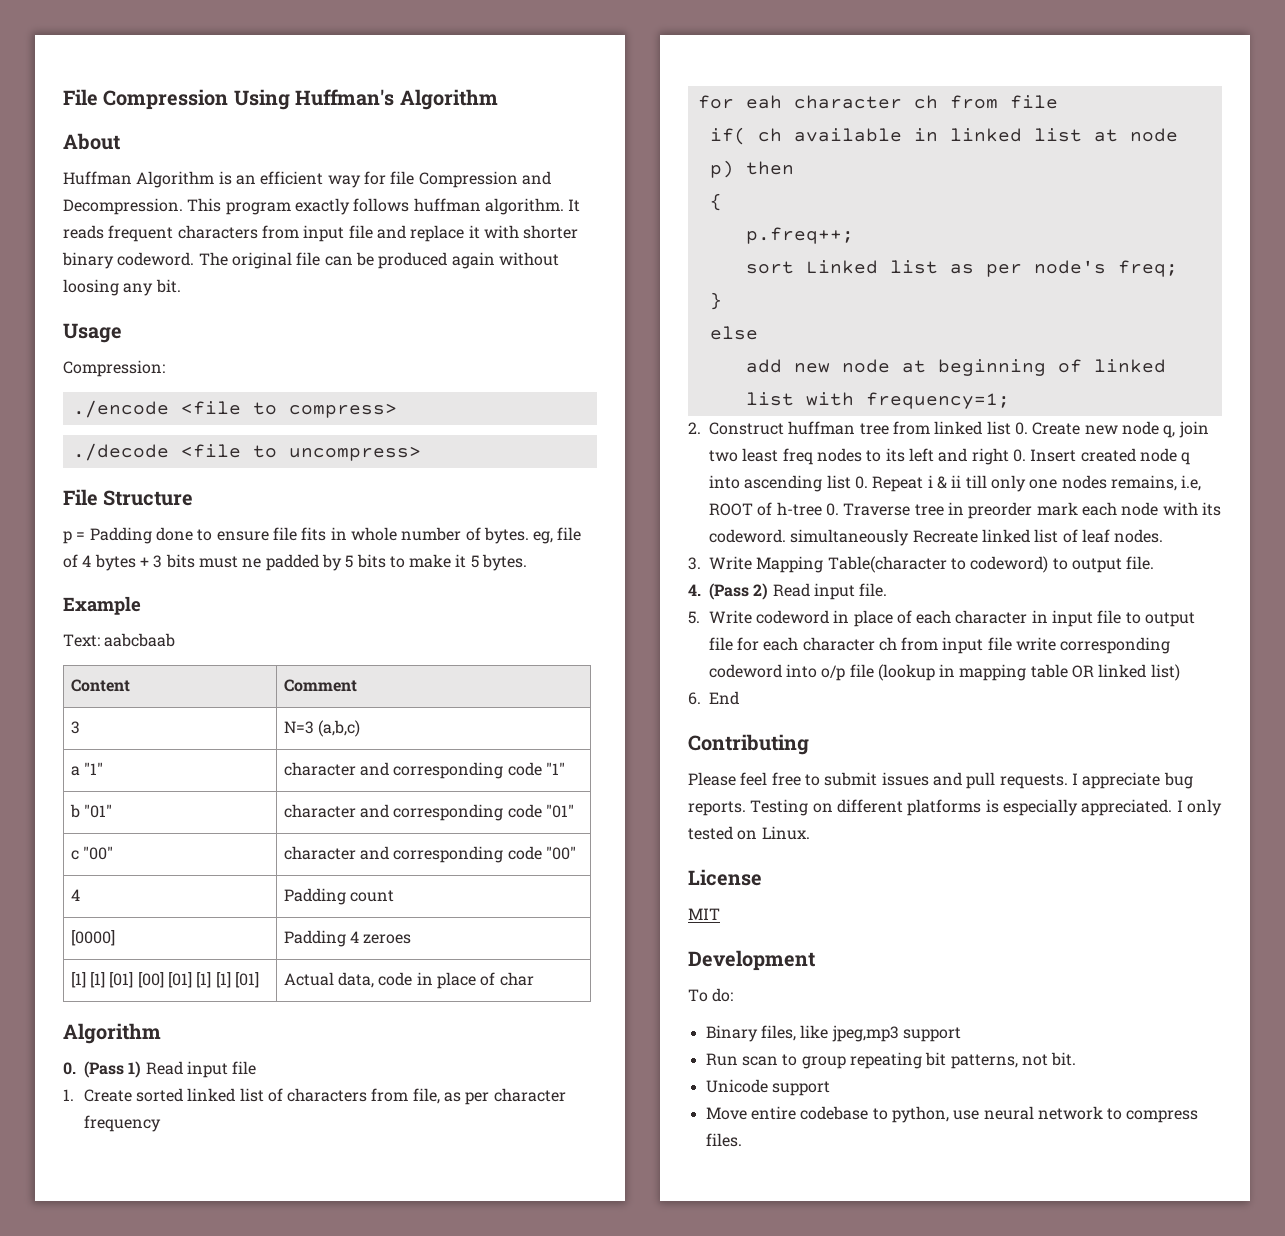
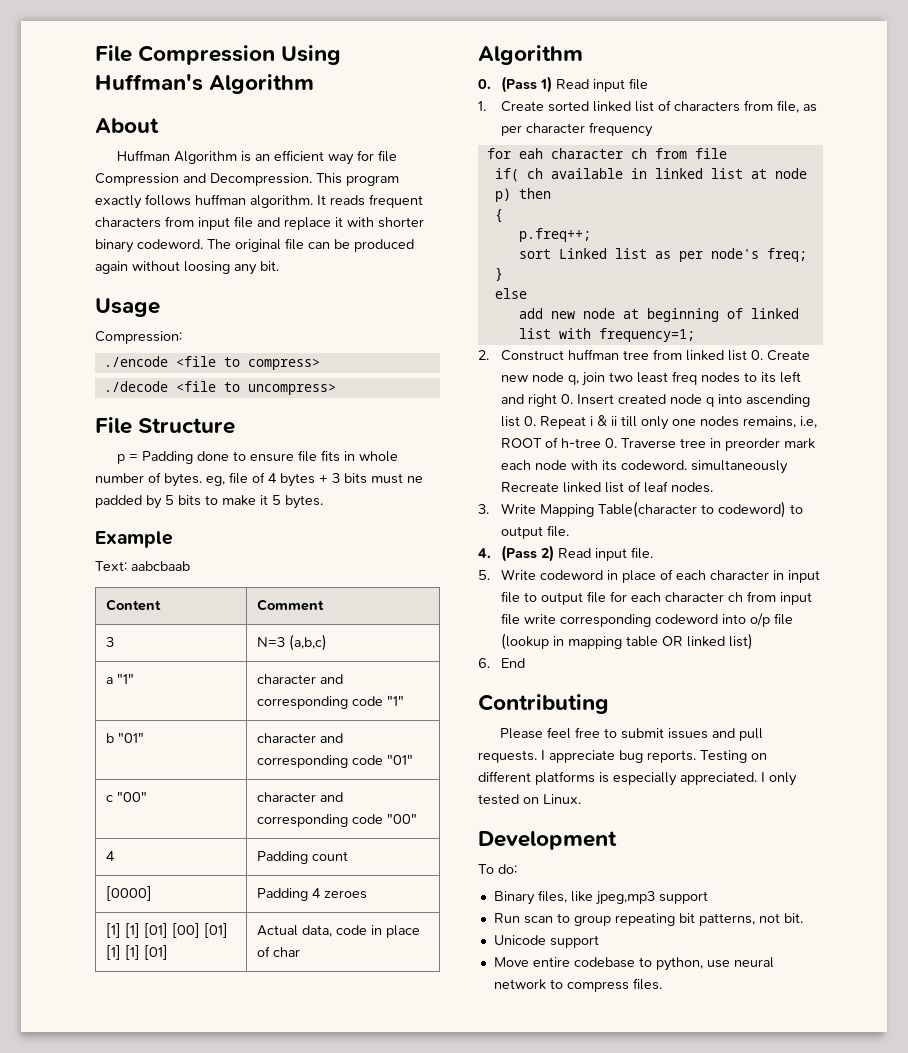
[688,869,762,886] [688,908,720,920] // License // MIT -> (581, 799) none

